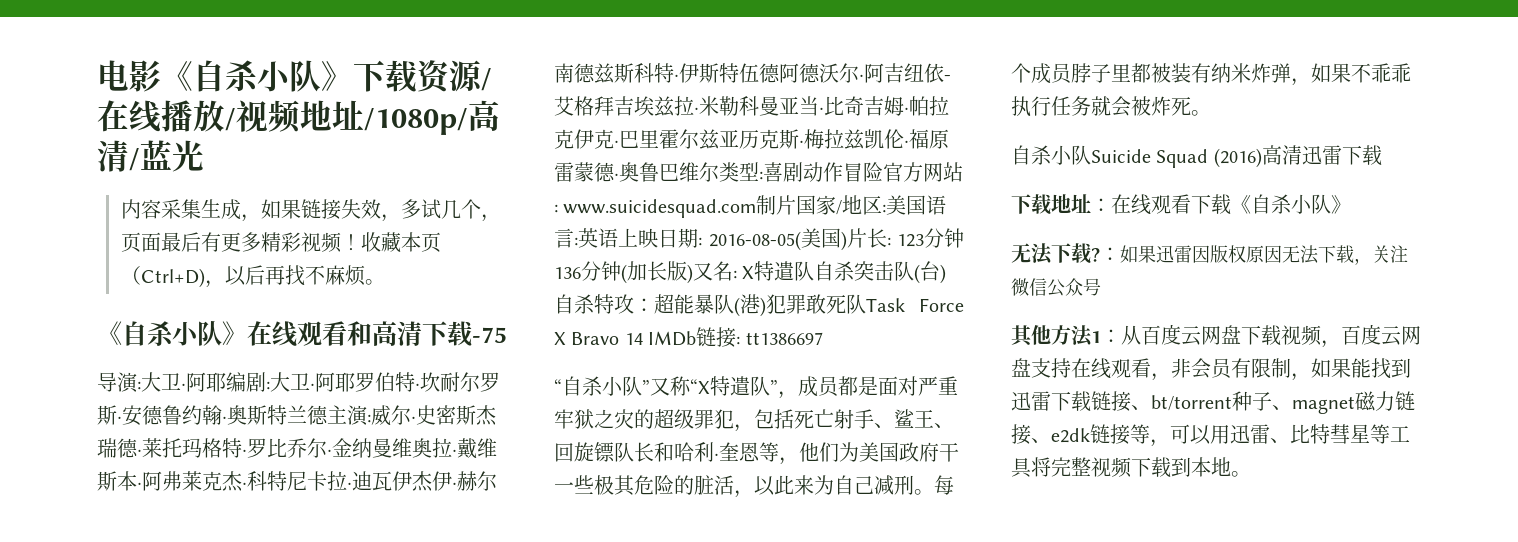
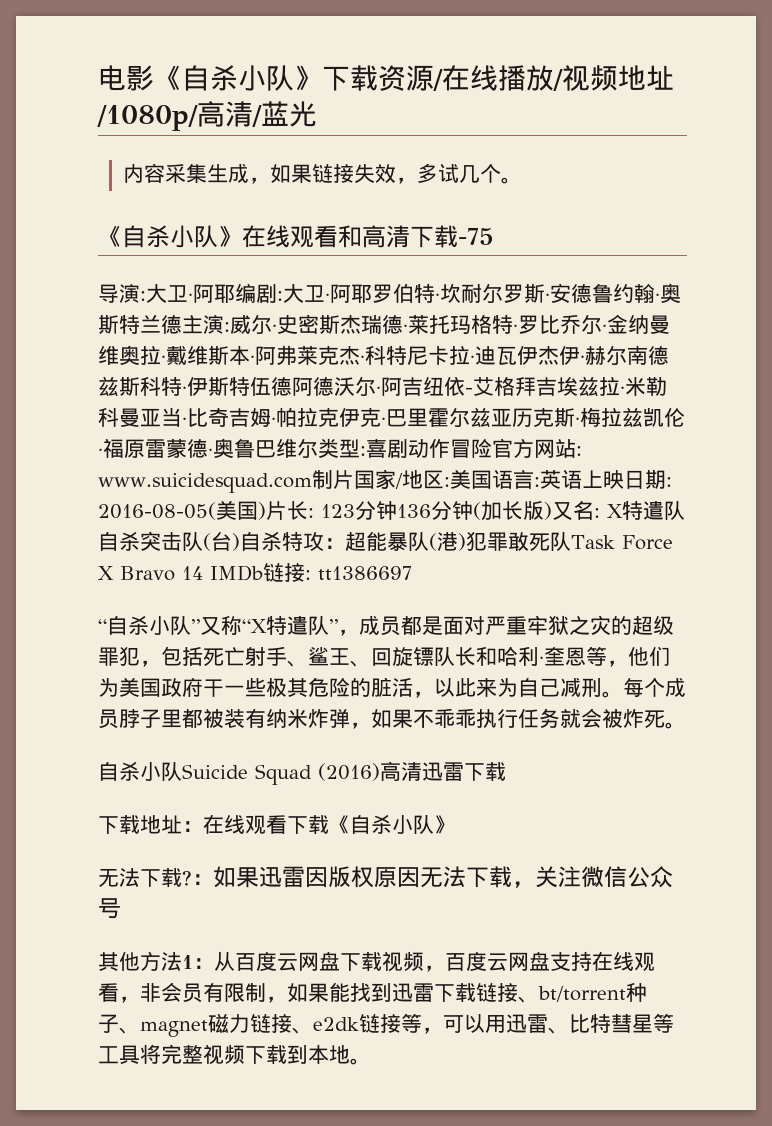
[480,214,501,222] [120,232,441,253] [120,265,365,288] ，页面最后有更多精彩视频！收藏本页（Ctrl+D)，以后再找不麻烦 -> (502, 173) none

